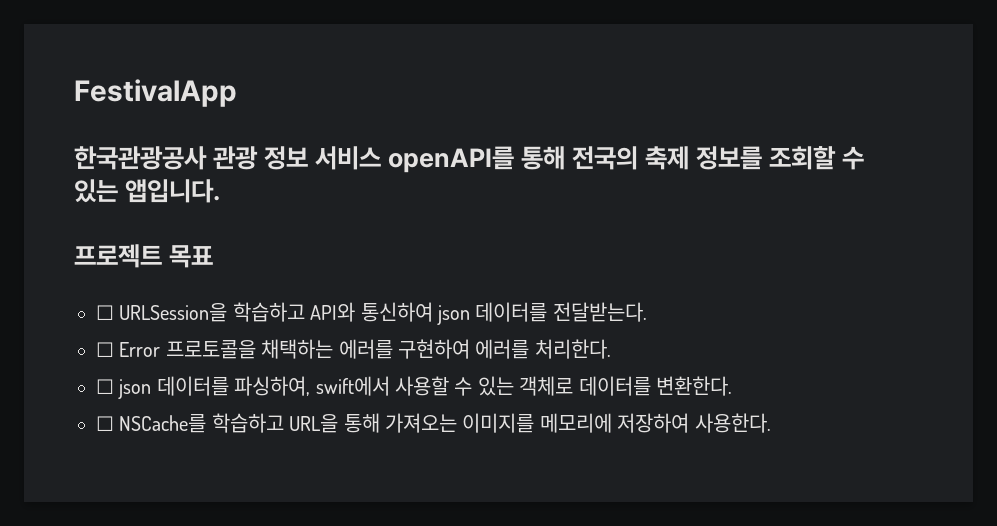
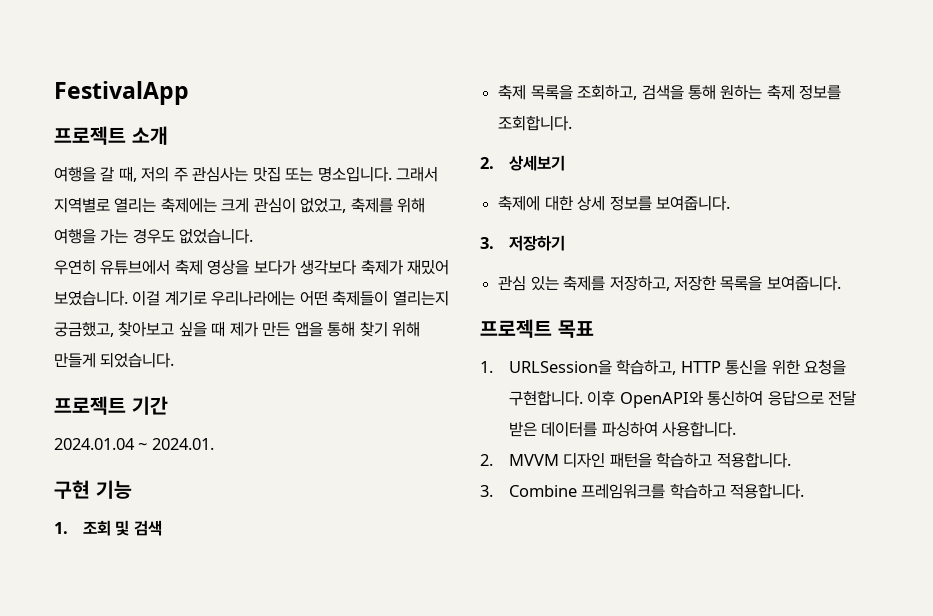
[74,146,865,173] [74,179,221,203] [74,244,214,268] [96,302,647,325] [96,339,611,359] [96,376,732,399] [96,413,771,433] 한국관광공사 관광 정보 서비스 openAPI를 통해 전국의 축제 정보를 조회할 수 있는 앱입니다. // 프로젝트 목표 // ☐ URLSession을 학습하고 API와 통신하여 json 데이터를 전달받는다. // ☐ Error 프로토콜을 채택하는 에러를 구현하여 에러를 처리한다. // ☐ json 데이터를 파싱하여, swift에서 사용할 수 있는 객체로 데이터를 변환한다. // ☐ NSCache를 학습하고 URL을 통해 가져오는 이미지를 메모리에 저장하여 사용한다. -> [54,126,168,145] [54,166,439,182] [54,197,426,213] [54,228,254,244] [54,259,450,275] [54,290,449,306] [54,321,421,337] [54,352,175,368] [54,396,168,415] [54,438,214,450] [54,480,132,499] [54,520,162,536] [498,84,842,100] [498,115,573,131] [480,155,565,171] [498,195,730,211] [480,235,565,251] [498,275,841,291] [480,319,594,338] [480,359,847,375] [508,390,857,408] [508,421,737,437] [480,452,791,468] [480,483,805,499] 프로젝트 소개 // 여행을 갈 때, 저의 주 관심사는 맛집 또는 명소입니다. 그래서 지역별로 열리는 축제에는 크게 관심이 없었고, 축제를 위해 여행을 가는 경우도 없었습니다. // 우연히 유튜브에서 축제 영상을 보다가 생각보다 축제가 재밌어 보였습니다. 이걸 계기로 우리나라에는 어떤 축제들이 열리는지 궁금했고, 찾아보고 싶을 때 제가 만든 앱을 통해 찾기 위해 만들게 되었습니다. // 프로젝트 기간 // 2024.01.04 ~ 2024.01. // 구현 기능 // 1. 조회 및 검색 // 축제 목록을 조회하고, 검색을 통해 원하는 축제 정보를 조회합니다. // 2. 상세보기 // 축제에 대한 상세 정보를 보여줍니다. // 3. 저장하기 // 관심 있는 축제를 저장하고, 저장한 목록을 보여줍니다. // 프로젝트 목표 // 1. URLSession을 학습하고, HTTP 통신을 위한 요청을 구현합니다. 이후 OpenAPI와 통신하여 응답으로 전달 받은 데이터를 파싱하여 사용합니다. // 2. MVVM 디자인 패턴을 학습하고 적용합니다. // 3. Combine 프레임워크를 학습하고 적용합니다.

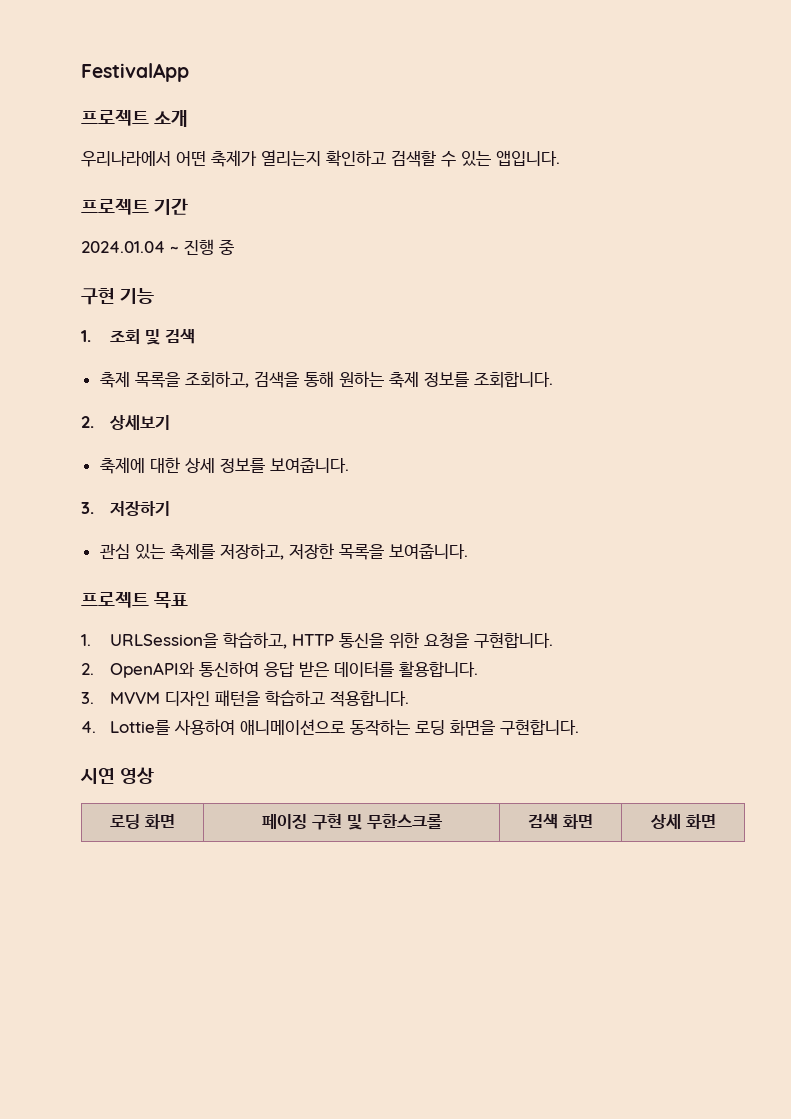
[54,166,439,182] [54,197,426,213] [54,228,254,244] [54,259,450,275] [54,290,449,306] [54,321,421,337] [54,352,175,368] 여행을 갈 때, 저의 주 관심사는 맛집 또는 명소입니다. 그래서 지역별로 열리는 축제에는 크게 관심이 없었고, 축제를 위해 여행을 가는 경우도 없었습니다. // 우연히 유튜브에서 축제 영상을 보다가 생각보다 축제가 재밌어 보였습니다. 이걸 계기로 우리나라에는 어떤 축제들이 열리는지 궁금했고, 찾아보고 싶을 때 제가 만든 앱을 통해 찾기 위해 만들게 되었습니다. -> [81,150,560,167] 우리나라에서 어떤 축제가 열리는지 확인하고 검색할 수 있는 앱입니다.
[151,438,214,450] 2024.01. -> [184,239,234,255] 진행 중
[587,390,616,406] 이후 -> [81,663,94,675] // 2.
[767,390,857,406] [508,421,737,437] [480,454,493,466] 응답으로 전달 받은 데이터를 파싱하여 사용합니다. // 2. -> [263,661,478,677] [81,692,94,704] 응답 받은 데이터를 활용합니다. // 3.
[480,483,805,499] 3. Combine 프레임워크를 학습하고 적용합니다. -> [81,719,579,736] [80,767,154,784] [110,814,175,829] [261,814,443,830] [528,814,593,829] [649,814,716,829] 4. Lottie를 사용하여 애니메이션으로 동작하는 로딩 화면을 구현합니다. // 시연 영상 // 로딩 화면 | 페이징 구현 및 무한스크롤 | 검색 화면 | 상세 화면

